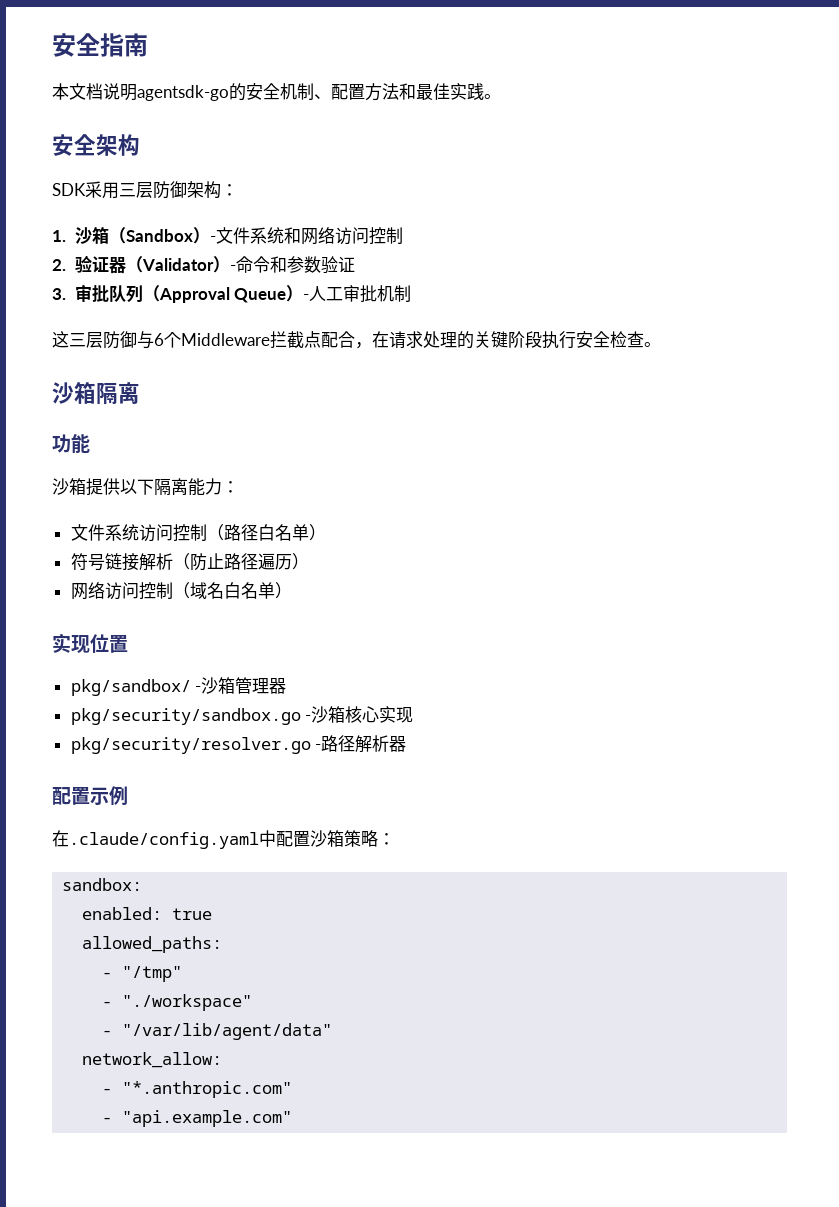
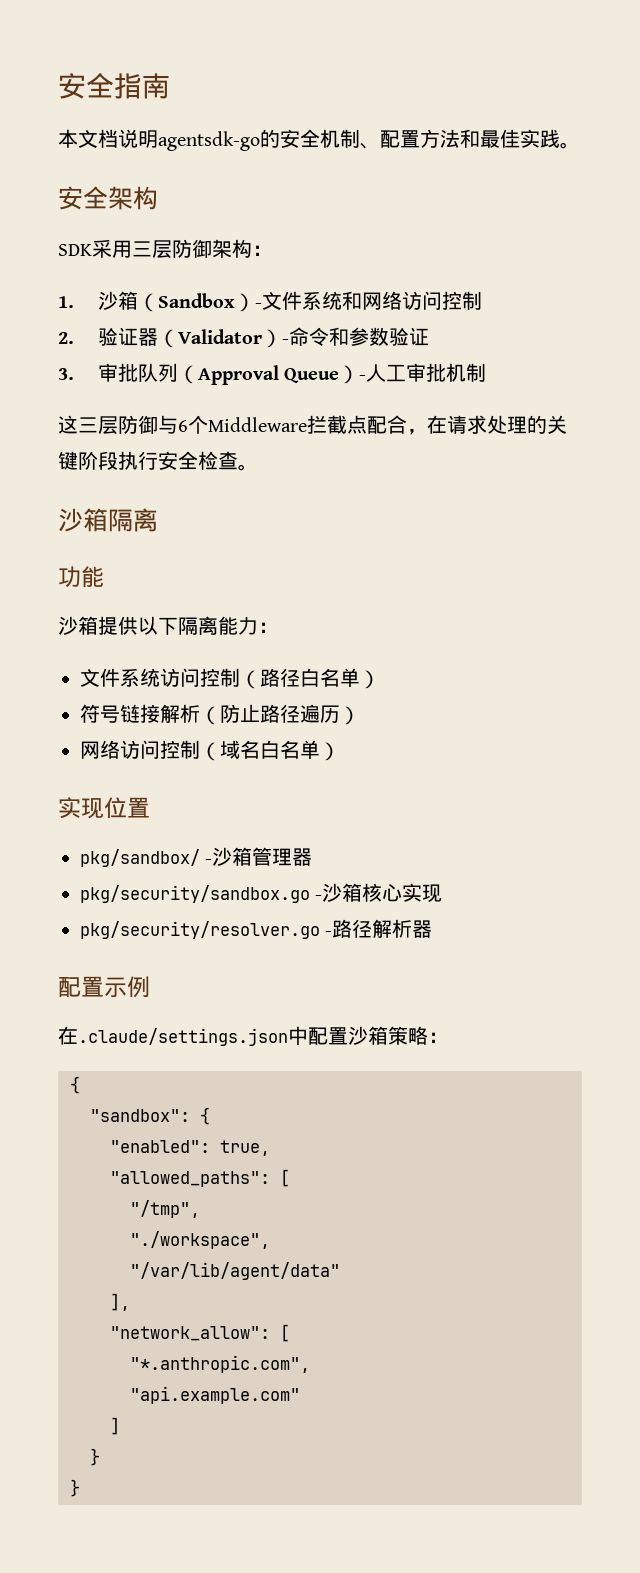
[69,832,259,849] .claude/config.yaml -> [78,1028,288,1046] .claude/settings.json
[62,878,143,891] [82,907,213,920] [82,936,223,953] [102,966,183,982] [102,994,253,1011] [102,1023,333,1040] [82,1052,223,1068] [102,1081,293,1098] [102,1110,293,1127] sandbox: // enabled: true // allowed_paths: // - "/tmp" // - "./workspace" // - "/var/lib/agent/data" // network_allow: // - "*.anthropic.com" // - "api.example.com" -> [70,1076,80,1094] [90,1107,210,1125] [110,1140,270,1156] [110,1169,290,1187] [130,1200,200,1218] [130,1231,270,1249] [130,1262,340,1280] [110,1293,130,1311] [110,1324,290,1342] [130,1355,310,1373] [130,1386,300,1404] [110,1417,120,1435] [90,1448,100,1466] [70,1479,80,1497] { // "sandbox": { // "enabled": true, // "allowed_paths": [ // "/tmp", // "./workspace", // "/var/lib/agent/data" // ], // "network_allow": [ // "*.anthropic.com", // "api.example.com" // ] // } // }

